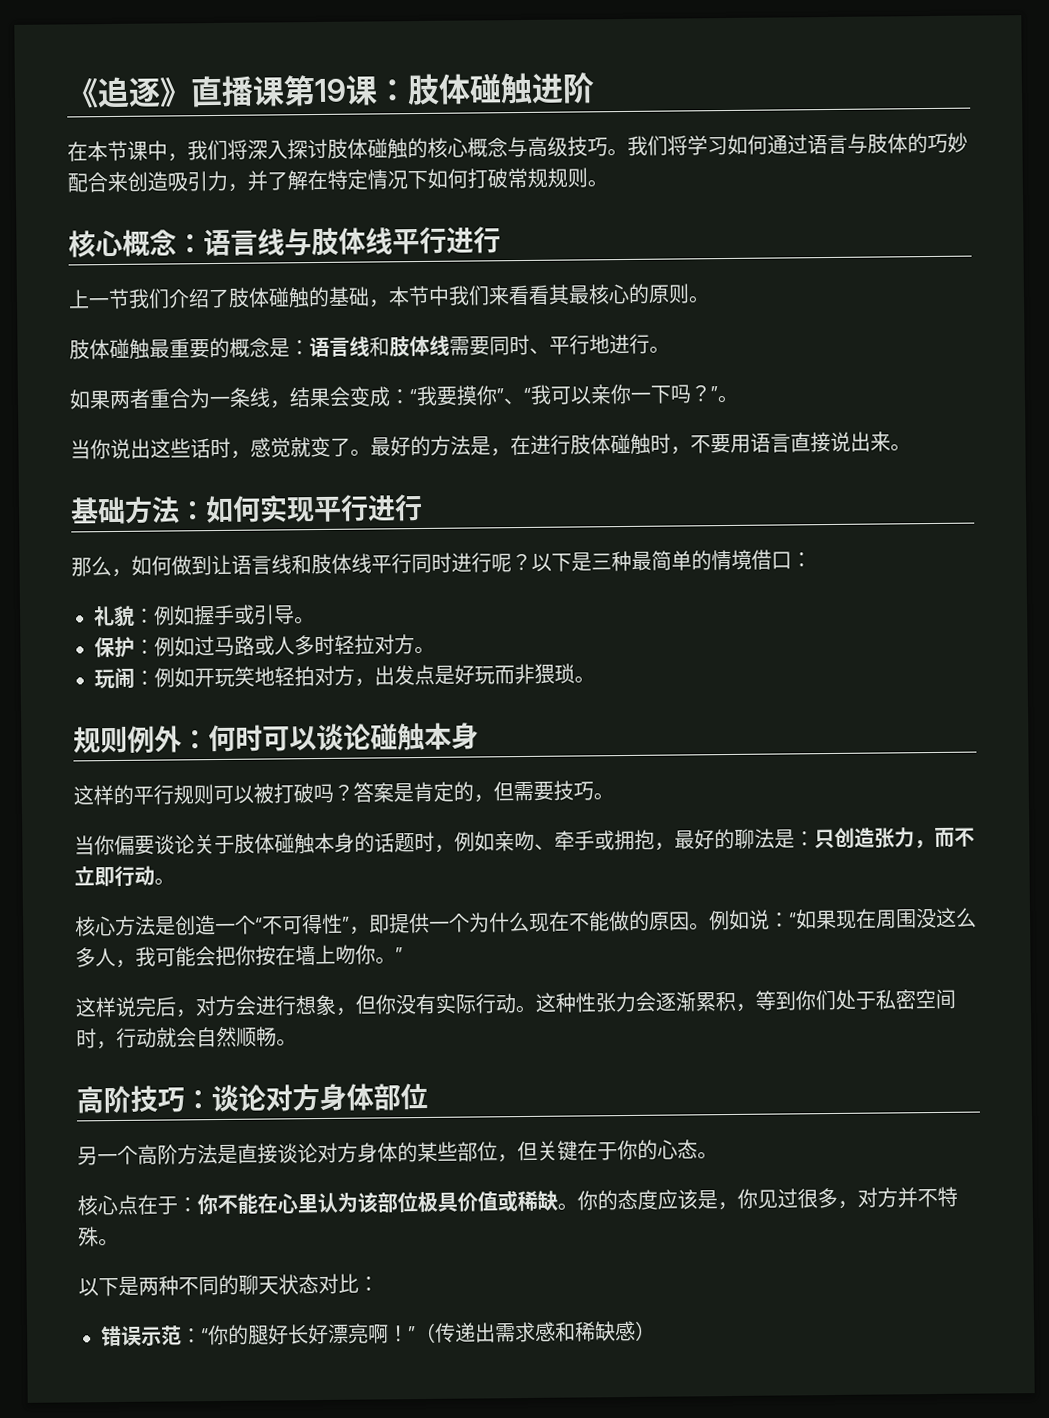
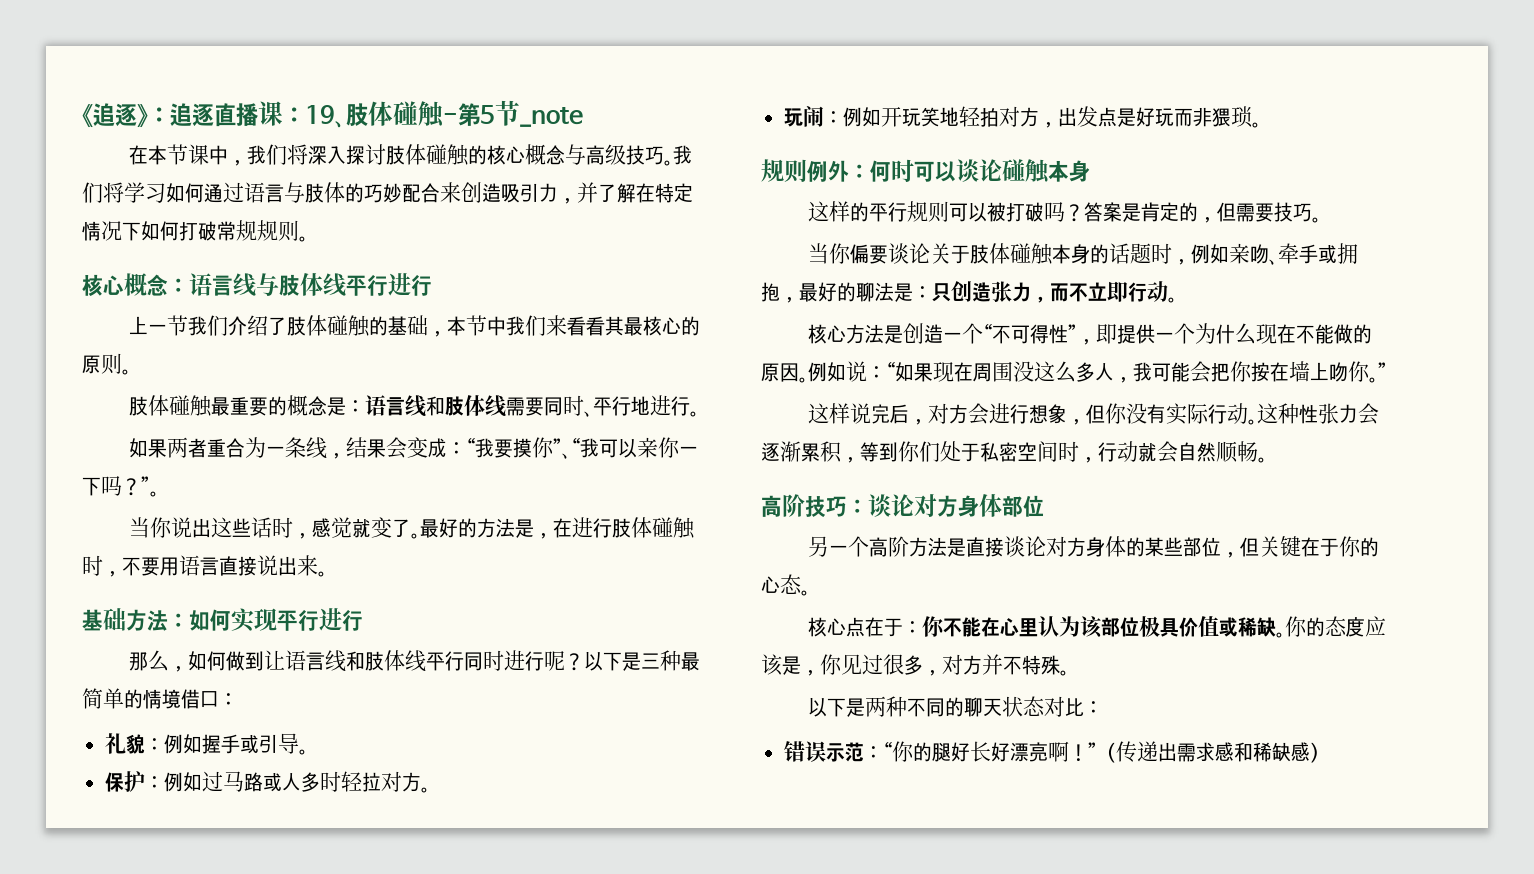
[190,72,595,108] 直播课第19课：肢体碰触进阶 -> [148,100,583,128] ：追逐直播课：19、肢体碰触-第5节_note

